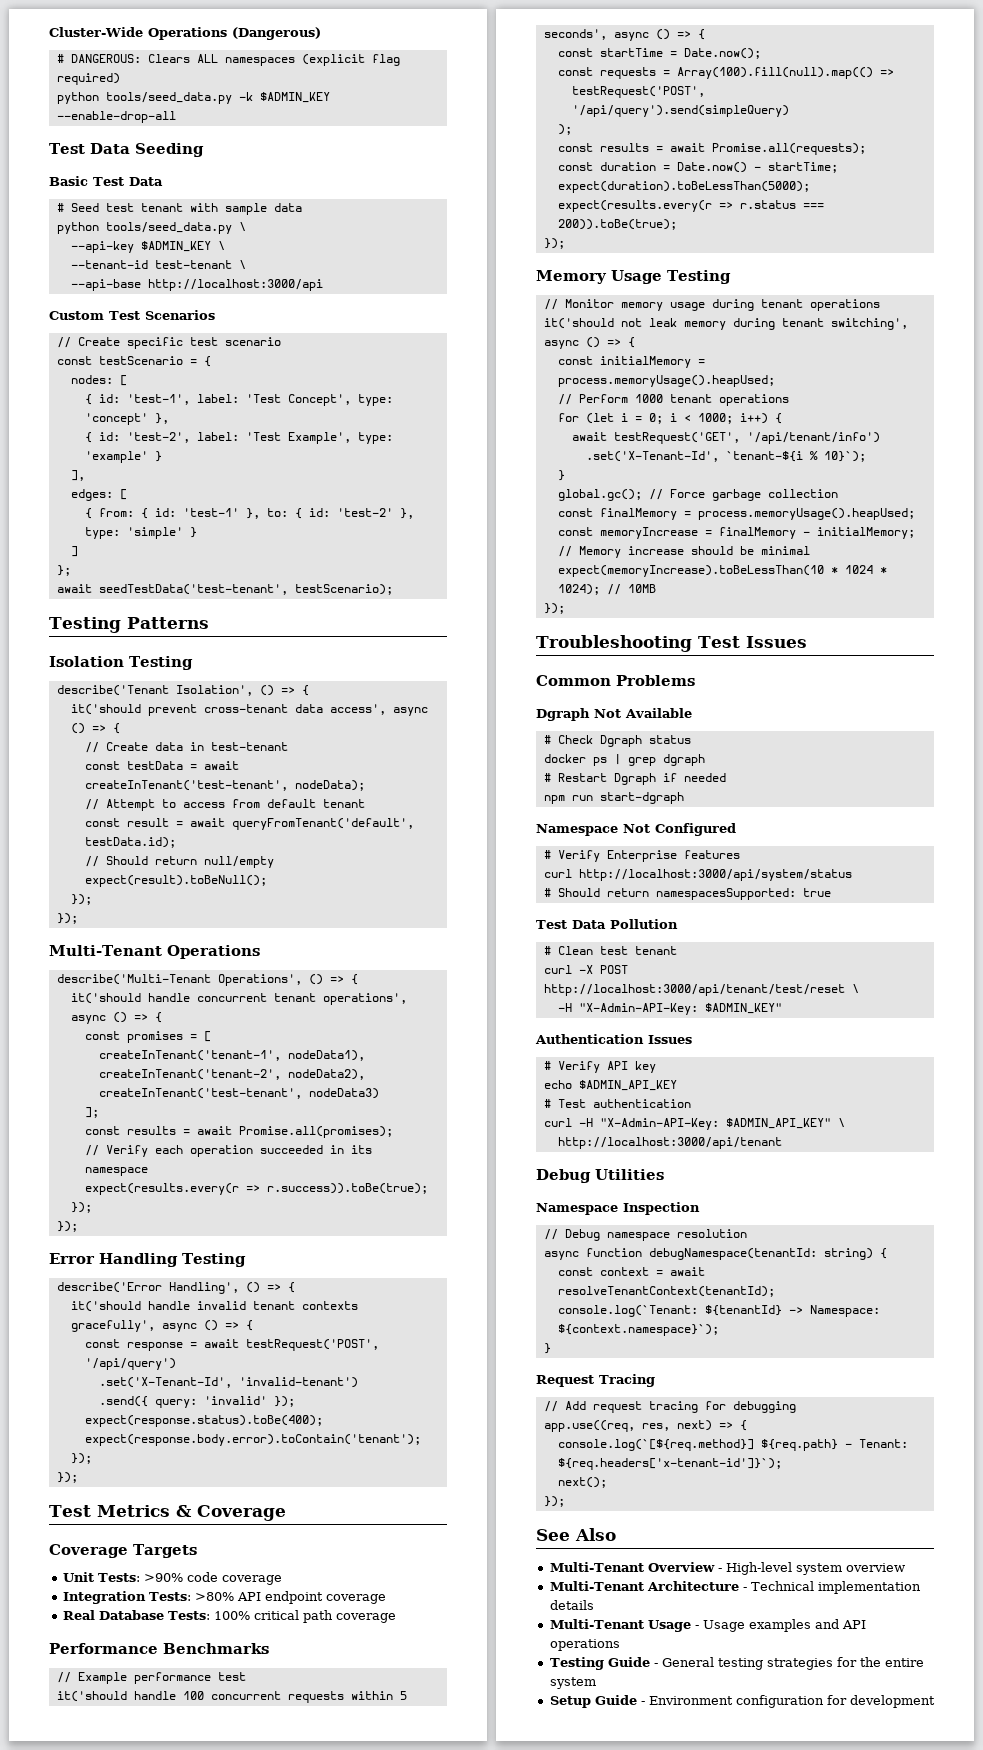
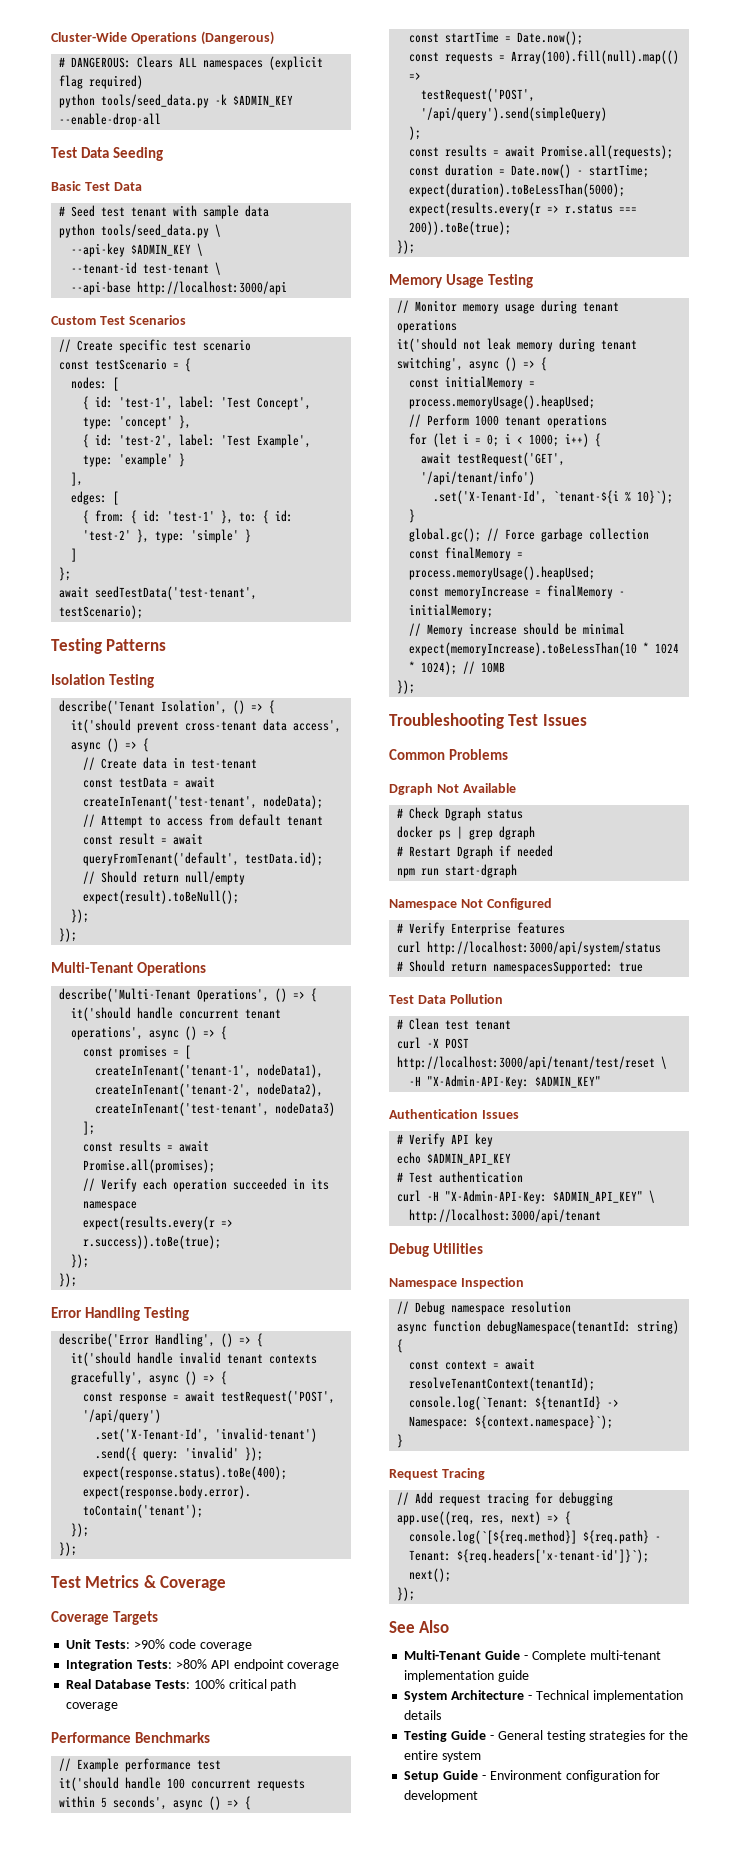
[647,1562,905,1575] [549,1581,644,1591] Overview - High-level system overview // Multi-Tenant -> [485,1650,661,1662] [404,1670,530,1682] [404,1691,448,1702] Guide - Complete multi-tenant implementation guide // System
[549,1619,866,1632] [549,1639,620,1651] // Multi-Tenant Usage - Usage examples and API operations -> (442, 1715) none

